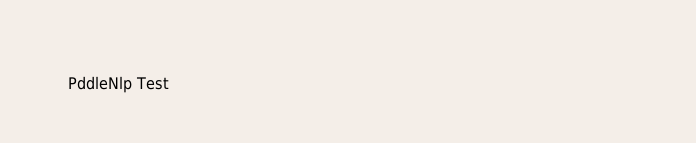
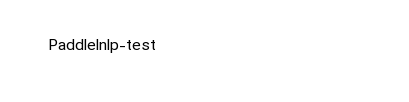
[68,76,169,93] PddleNlp Test -> [48,39,156,53] Paddlelnlp-test

